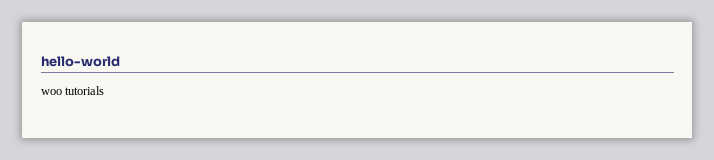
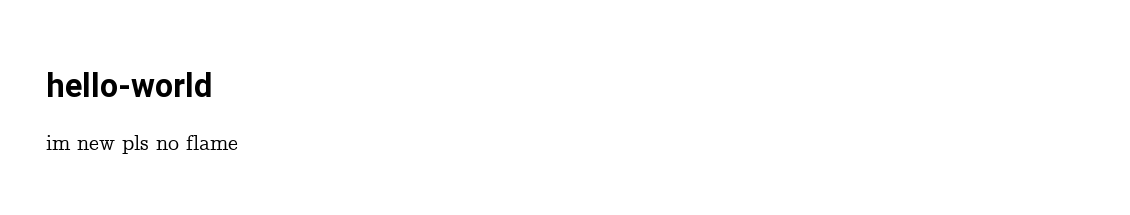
[41,86,105,95] woo tutorials -> [46,135,238,154] im new pls no flame

